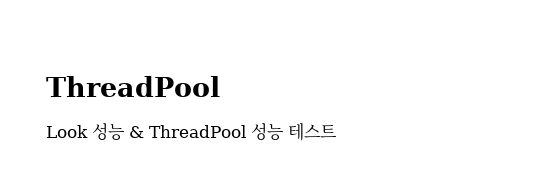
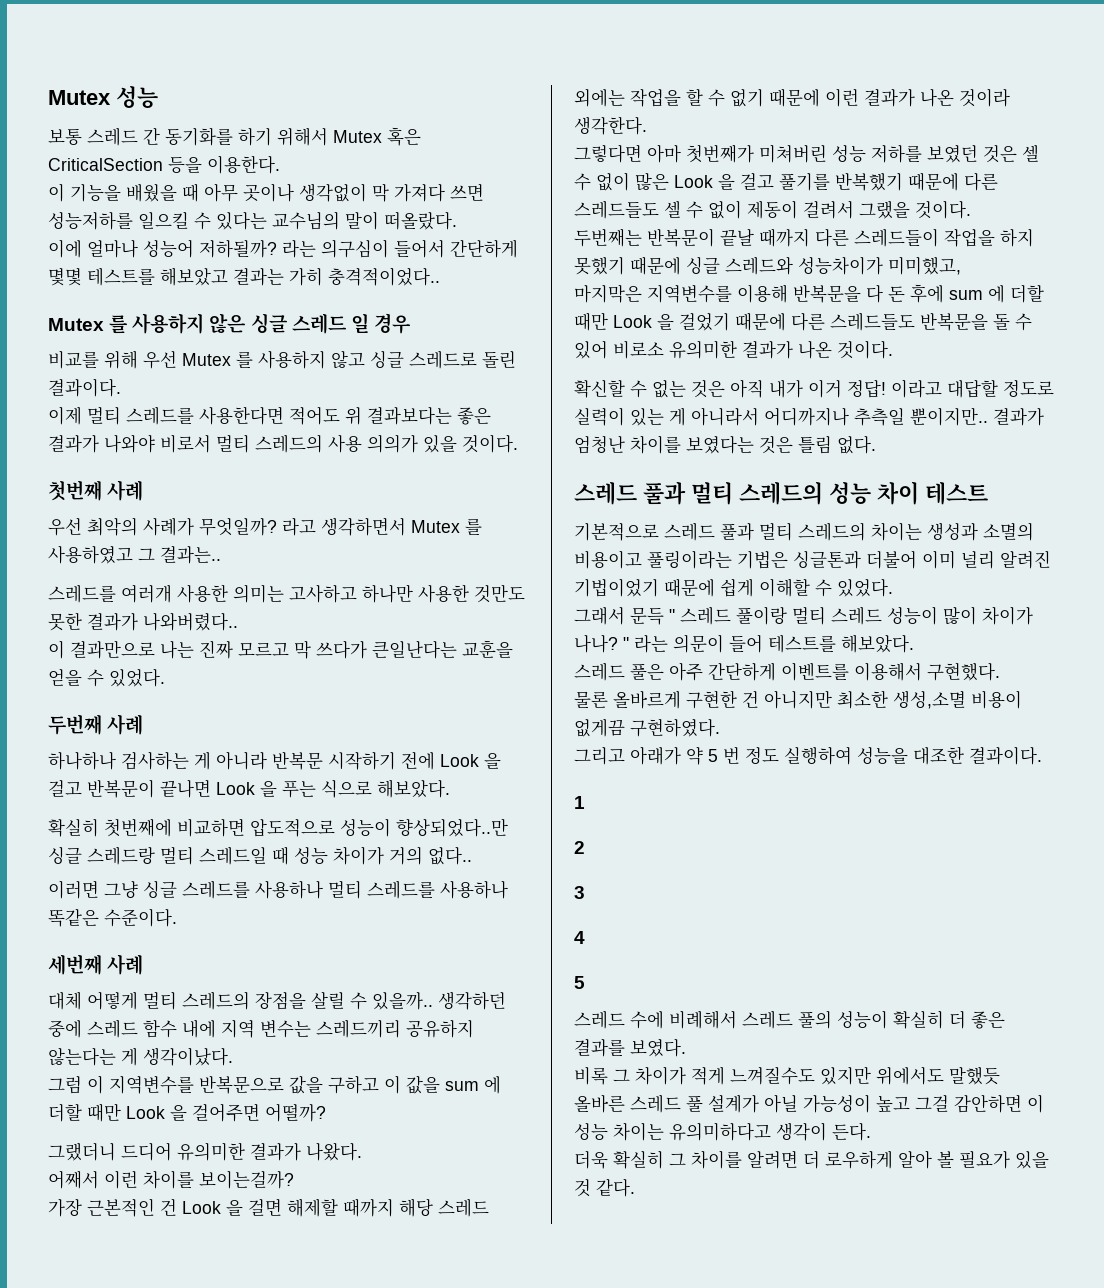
[46,76,220,97] [46,122,337,141] ThreadPool // Look 성능 & ThreadPool 성능 테스트 -> [48,86,158,108] [48,127,421,146] [48,155,280,174] [48,183,484,202] [48,211,457,230] [48,239,518,258] [48,267,440,286] [48,313,411,334] [48,350,516,369] [48,378,121,397] [48,406,491,425] [48,434,518,453] [48,480,144,501] [48,517,482,536] [48,545,221,564] [48,584,525,603] [48,612,238,631] [48,640,513,659] [48,668,165,687] [48,714,144,735] [48,751,501,770] [48,779,450,798] [48,818,508,837] [48,846,472,865] [48,880,508,899] [48,908,177,927] [48,954,144,975] [48,991,506,1010] [48,1019,474,1038] [48,1047,233,1066] [48,1075,501,1094] [48,1103,326,1122] [48,1142,362,1161] [48,1170,294,1189] [48,1198,489,1217] [574,88,1010,107] [574,116,647,135] [574,144,1039,163] [574,172,998,191] [574,200,971,219] [574,228,1034,247] [574,256,961,275] [574,284,1044,303] [574,312,1032,331] [574,340,893,359] [574,379,1054,398] [574,407,1044,426] [574,435,876,454] [574,481,988,505] [574,522,1034,541] [574,550,1051,569] [574,578,893,597] [574,606,1033,625] [574,634,914,653] [574,662,1000,681] [574,690,1022,709] [574,718,720,737] [574,746,1042,765] [574,796,585,809] [574,841,585,854] [574,886,585,899] [574,931,585,944] [574,976,585,989] [574,1010,1005,1029] [574,1038,686,1057] [574,1066,1000,1085] [574,1094,1044,1113] [574,1122,871,1141] [574,1150,1049,1169] [574,1178,635,1197] Mutex 성능 // 보통 스레드 간 동기화를 하기 위해서 Mutex 혹은 CriticalSection 등을 이용한다. // 이 기능을 배웠을 때 아무 곳이나 생각없이 막 가져다 쓰면 성능저하를 일으킬 수 있다는 교수님의 말이 떠올랐다. // 이에 얼마나 성능어 저하될까? 라는 의구심이 들어서 간단하게 몇몇 테스트를 해보았고 결과는 가히 충격적이었다.. // Mutex 를 사용하지 않은 싱글 스레드 일 경우 // 비교를 위해 우선 Mutex 를 사용하지 않고 싱글 스레드로 돌린 결과이다. // 이제 멀티 스레드를 사용한다면 적어도 위 결과보다는 좋은 결과가 나와야 비로서 멀티 스레드의 사용 의의가 있을 것이다. // 첫번째 사례 // 우선 최악의 사례가 무엇일까? 라고 생각하면서 Mutex 를 사용하였고 그 결과는.. // 스레드를 여러개 사용한 의미는 고사하고 하나만 사용한 것만도 못한 결과가 나와버렸다.. // 이 결과만으로 나는 진짜 모르고 막 쓰다가 큰일난다는 교훈을 얻을 수 있었다. // 두번째 사례 // 하나하나 검사하는 게 아니라 반복문 시작하기 전에 Look 을 걸고 반복문이 끝나면 Look 을 푸는 식으로 해보았다. // 확실히 첫번째에 비교하면 압도적으로 성능이 향상되었다..만 싱글 스레드랑 멀티 스레드일 때 성능 차이가 거의 없다.. // 이러면 그냥 싱글 스레드를 사용하나 멀티 스레드를 사용하나 똑같은 수준이다. // 세번째 사례 // 대체 어떻게 멀티 스레드의 장점을 살릴 수 있을까.. 생각하던 중에 스레드 함수 내에 지역 변수는 스레드끼리 공유하지 않는다는 게 생각이났다. // 그럼 이 지역변수를 반복문으로 값을 구하고 이 값을 sum 에 더할 때만 Look 을 걸어주면 어떨까? // 그랬더니 드디어 유의미한 결과가 나왔다. // 어째서 이런 차이를 보이는걸까? // 가장 근본적인 건 Look 을 걸면 해제할 때까지 해당 스레드 외에는 작업을 할 수 없기 때문에 이런 결과가 나온 것이라 생각한다. // 그렇다면 아마 첫번째가 미쳐버린 성능 저하를 보였던 것은 셀 수 없이 많은 Look 을 걸고 풀기를 반복했기 때문에 다른 스레드들도 셀 수 없이 제동이 걸려서 그랬을 것이다. // 두번째는 반복문이 끝날 때까지 다른 스레드들이 작업을 하지 못했기 때문에 싱글 스레드와 성능차이가 미미했고, // 마지막은 지역변수를 이용해 반복문을 다 돈 후에 sum 에 더할 때만 Look 을 걸었기 때문에 다른 스레드들도 반복문을 돌 수 있어 비로소 유의미한 결과가 나온 것이다. // 확신할 수 없는 것은 아직 내가 이거 정답! 이라고 대답할 정도로 실력이 있는 게 아니라서 어디까지나 추측일 뿐이지만.. 결과가 엄청난 차이를 보였다는 것은 틀림 없다. // 스레드 풀과 멀티 스레드의 성능 차이 테스트 // 기본적으로 스레드 풀과 멀티 스레드의 차이는 생성과 소멸의 비용이고 풀링이라는 기법은 싱글톤과 더불어 이미 널리 알려진 기법이었기 때문에 쉽게 이해할 수 있었다. // 그래서 문득 " 스레드 풀이랑 멀티 스레드 성능이 많이 차이가 나나? " 라는 의문이 들어 테스트를 해보았다. // 스레드 풀은 아주 간단하게 이벤트를 이용해서 구현했다. // 물론 올바르게 구현한 건 아니지만 최소한 생성,소멸 비용이 없게끔 구현하였다. // 그리고 아래가 약 5 번 정도 실행하여 성능을 대조한 결과이다. // 1 // 2 // 3 // 4 // 5 // 스레드 수에 비례해서 스레드 풀의 성능이 확실히 더 좋은 결과를 보였다. // 비록 그 차이가 적게 느껴질수도 있지만 위에서도 말했듯 올바른 스레드 풀 설계가 아닐 가능성이 높고 그걸 감안하면 이 성능 차이는 유의미하다고 생각이 든다. // 더욱 확실히 그 차이를 알려면 더 로우하게 알아 볼 필요가 있을 것 같다.

